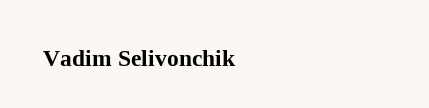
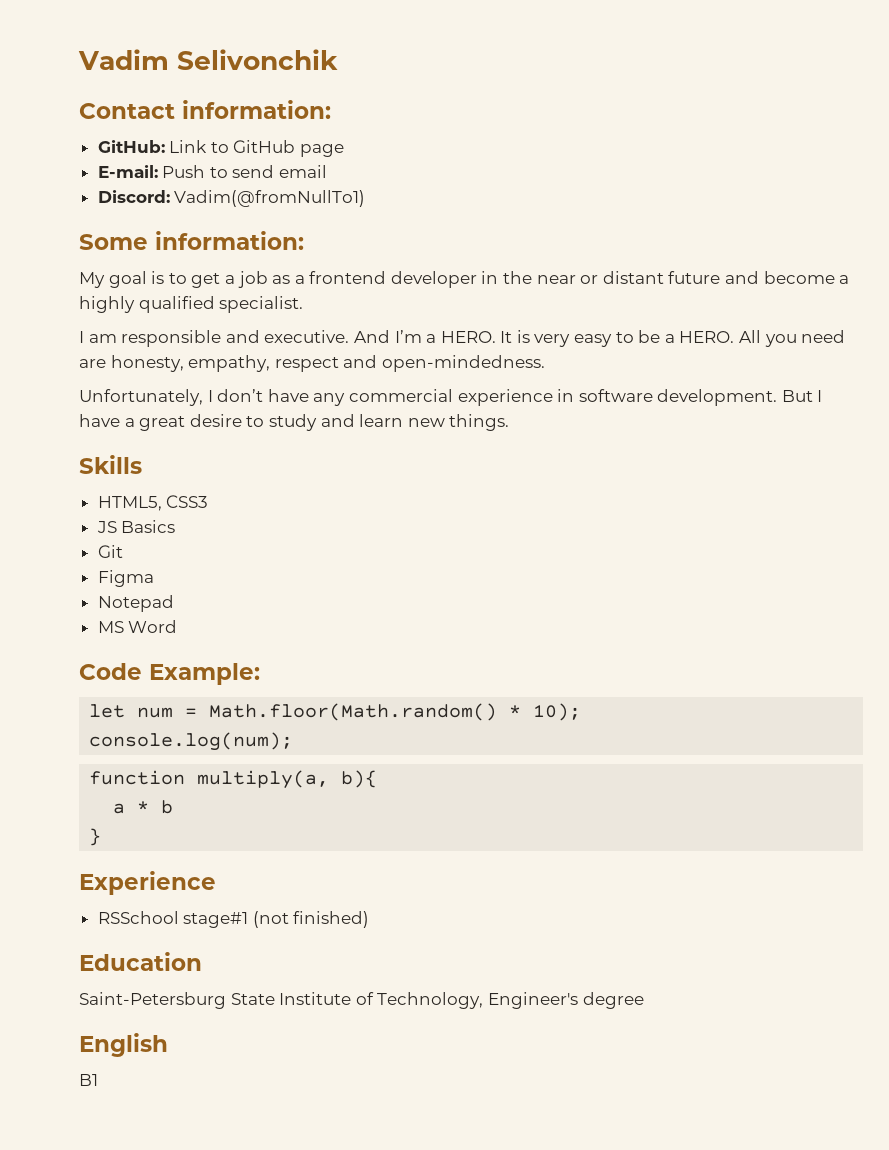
(237, 58) none -> [79,100,331,119] [97,140,345,157] [97,165,328,178] [97,190,366,207] [79,231,304,250] [79,271,850,288] [79,296,304,313] [79,330,846,347] [79,355,545,372] [79,389,823,406] [79,414,510,431] [79,455,142,474] [97,495,209,511] [96,520,176,533] [97,545,123,558] [97,570,154,587] [97,595,174,612] [97,620,178,633] [79,663,260,685] [89,703,582,721] [89,732,294,751] [89,770,378,789] [113,800,174,814] [89,828,102,846] [79,871,216,895] [97,911,370,928] [79,952,202,971] [79,992,644,1009] [79,1033,168,1057] [79,1074,98,1086] // Contact information: // GitHub: Link to GitHub page // E-mail: Push to send email // Discord: Vadim(@fromNullTo1) // Some information: // My goal is to get a job as a frontend developer in the near or distant future and become a highly qualified specialist. // I am responsible and executive. And I’m a HERO. It is very easy to be a HERO. All you need are honesty, empathy, respect and open-mindedness. // Unfortunately, I don’t have any commercial experience in software development. But I have a great desire to study and learn new things. // Skills // HTML5, CSS3 // JS Basics // Git // Figma // Notepad // MS Word // Code Example: // let num = Math.floor(Math.random() * 10); // console.log(num); // function multiply(a, b){ // a * b // } // Experience // RSSchool stage#1 (not finished) // Education // Saint-Petersburg State Institute of Technology, Engineer's degree // English // B1

